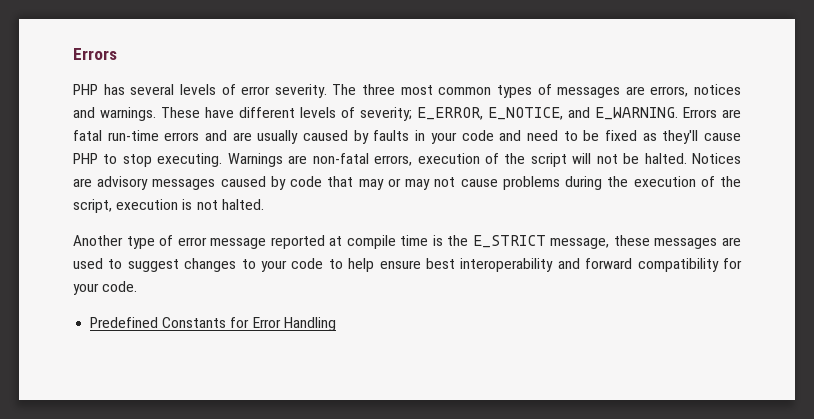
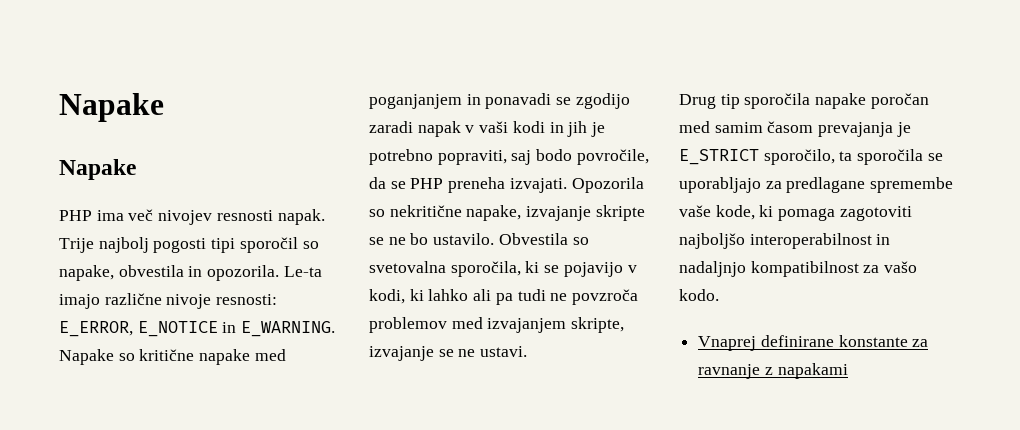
[73,48,117,60] [73,84,741,98] [73,107,741,121] [73,130,741,144] [73,153,741,167] [73,176,742,190] [73,199,264,213] [73,235,741,249] [73,258,742,272] [73,281,138,295] [90,317,336,331] Errors // PHP has several levels of error severity. The three most common types of messages are errors, notices and warnings. These have different levels of severity; E_ERROR, E_NOTICE, and E_WARNING. Errors are fatal run-time errors and are usually caused by faults in your code and need to be fixed as they'll cause PHP to stop executing. Warnings are non-fatal errors, execution of the script will not be halted. Notices are advisory messages caused by code that may or may not cause problems during the execution of the script, execution is not halted. // Another type of error message reported at compile time is the E_STRICT message, these messages are used to suggest changes to your code to help ensure best interoperability and forward compatibility for your code. // Predefined Constants for Error Handling -> [59,93,164,122] [59,159,136,180] [59,209,325,225] [59,237,319,253] [59,265,322,281] [59,293,278,309] [59,321,336,337] [59,349,286,365] [369,93,630,109] [369,121,606,137] [369,149,649,165] [369,177,644,193] [369,205,645,221] [369,233,589,245] [369,261,637,277] [369,289,639,305] [369,317,625,333] [369,346,528,361] [679,93,929,109] [679,121,911,137] [679,149,943,165] [679,177,954,193] [679,205,912,221] [679,233,891,249] [679,261,918,277] [679,289,719,301] [698,335,929,351] [698,363,848,379] Napake // Napake // PHP ima več nivojev resnosti napak. Trije najbolj pogosti tipi sporočil so napake, obvestila in opozorila. Le-ta imajo različne nivoje resnosti: E_ERROR, E_NOTICE in E_WARNING. Napake so kritične napake med poganjanjem in ponavadi se zgodijo zaradi napak v vaši kodi in jih je potrebno popraviti, saj bodo povročile, da se PHP preneha izvajati. Opozorila so nekritične napake, izvajanje skripte se ne bo ustavilo. Obvestila so svetovalna sporočila, ki se pojavijo v kodi, ki lahko ali pa tudi ne povzroča problemov med izvajanjem skripte, izvajanje se ne ustavi. // Drug tip sporočila napake poročan med samim časom prevajanja je E_STRICT sporočilo, ta sporočila se uporabljajo za predlagane spremembe vaše kode, ki pomaga zagotoviti najboljšo interoperabilnost in nadaljnjo kompatibilnost za vašo kodo. // Vnaprej definirane konstante za ravnanje z napakami

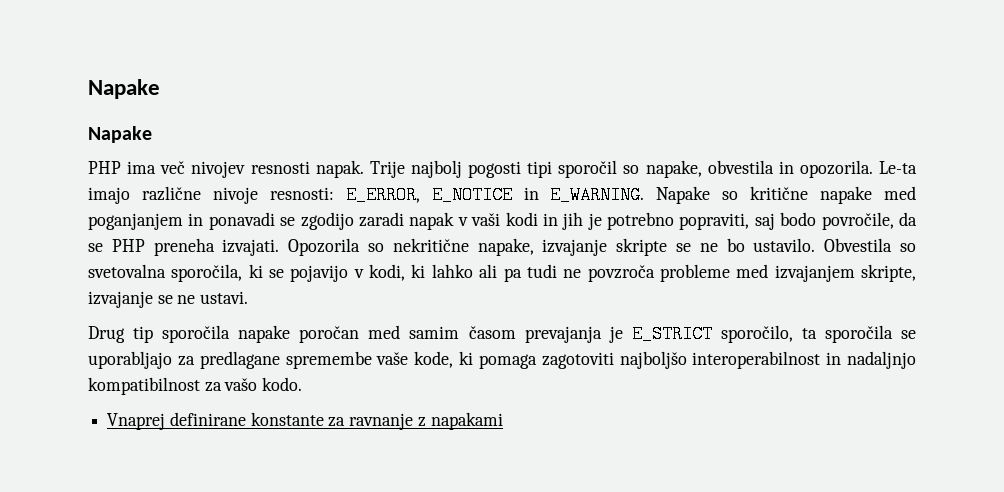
[369,317,447,333] problemov -> [659,264,730,282] probleme

